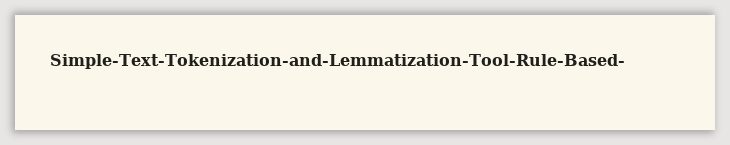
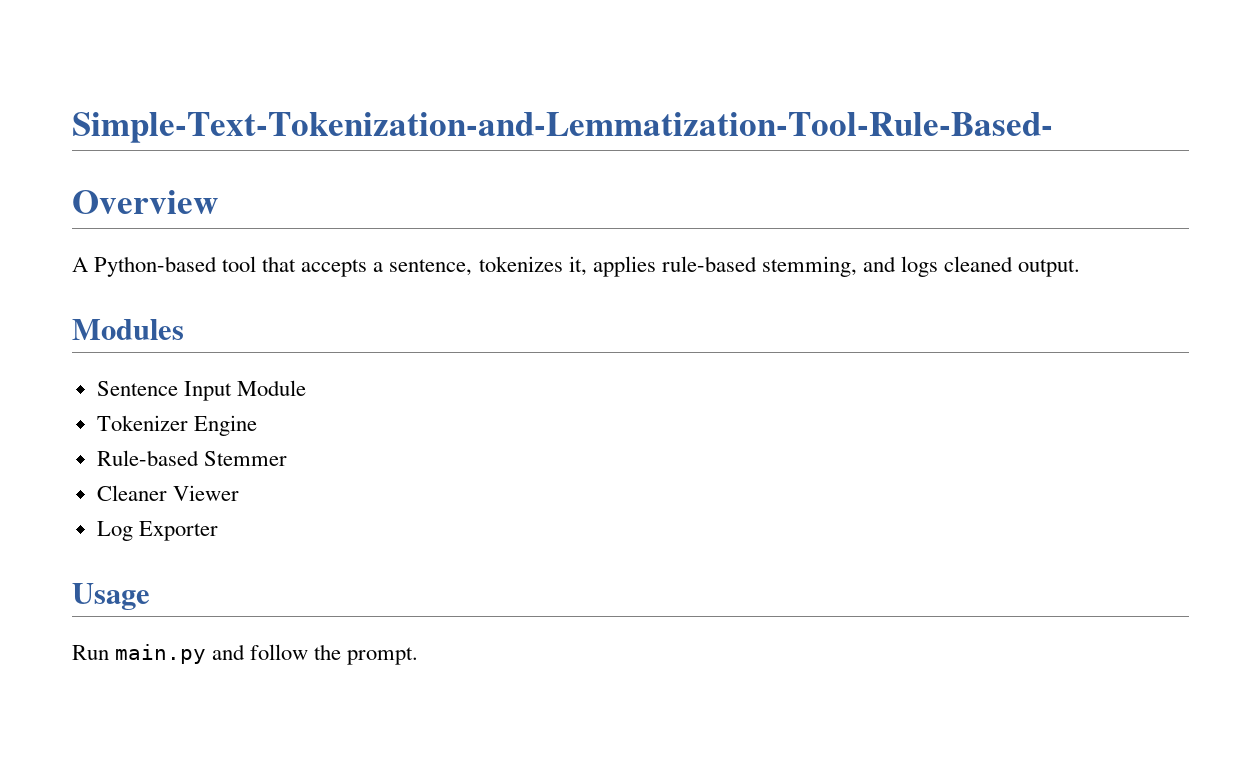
(625, 61) none -> [72,190,218,214] [72,256,1081,277] [72,319,184,340] [96,380,306,401] [96,415,257,436] [96,450,287,466] [96,485,239,501] [96,521,218,541] [72,583,150,610] [72,644,419,665] // Overview // A Python-based tool that accepts a sentence, tokenizes it, applies rule-based stemming, and logs cleaned output. // Modules // Sentence Input Module // Tokenizer Engine // Rule-based Stemmer // Cleaner Viewer // Log Exporter // Usage // Run main.py and follow the prompt.

